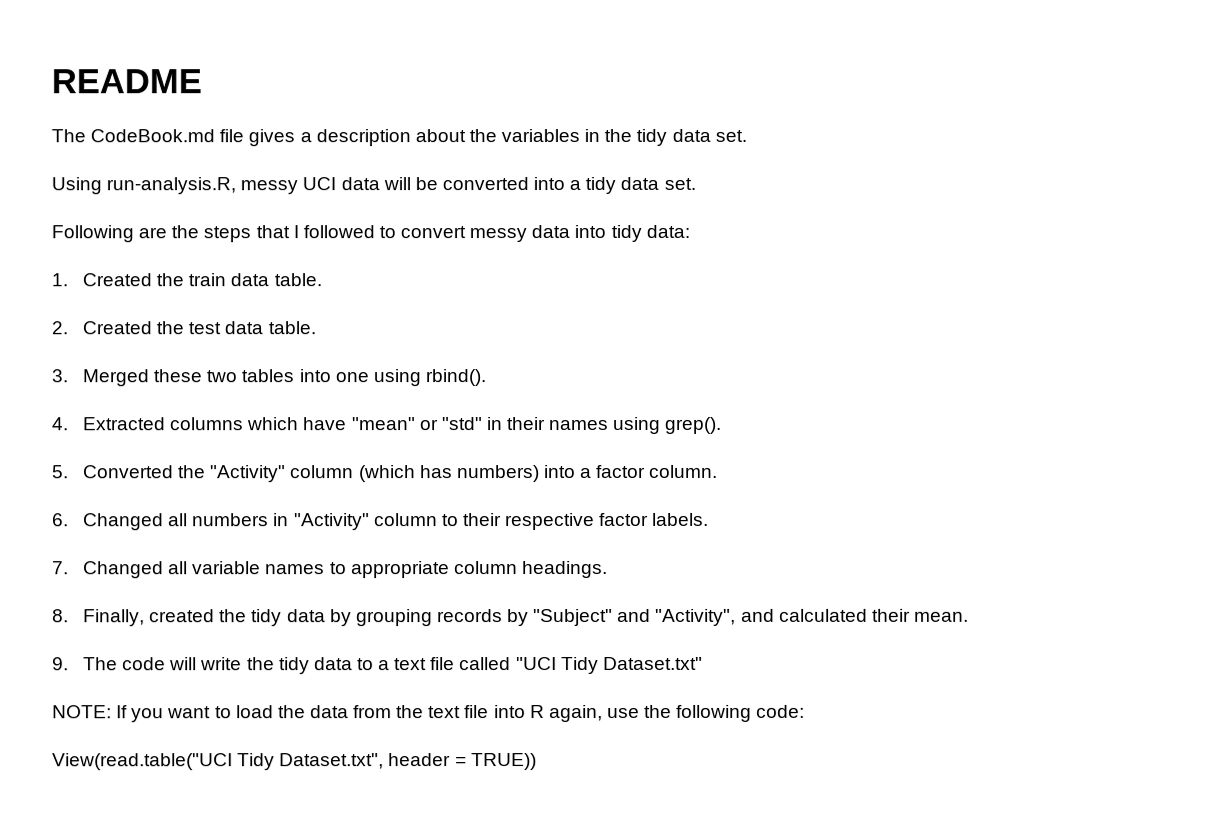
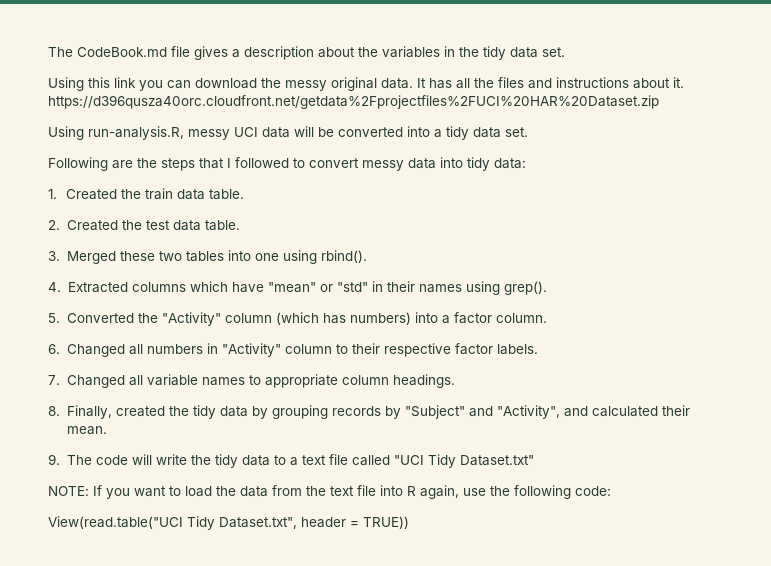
[51,69,202,94] README // -> (48, 52) none
(747, 135) none -> [48,77,684,91] [48,95,659,109] // Using this link you can download the messy original data. It has all the files and instructions about it. https://d396qusza40orc.cloudfront.net/getdata%2Fprojectfiles%2FUCI%20HAR%20Dataset.zip

